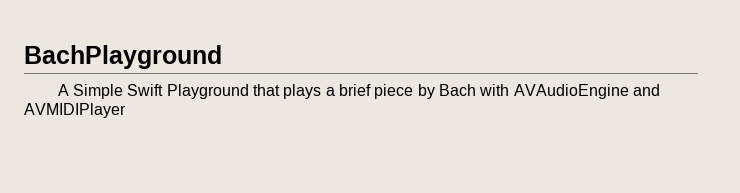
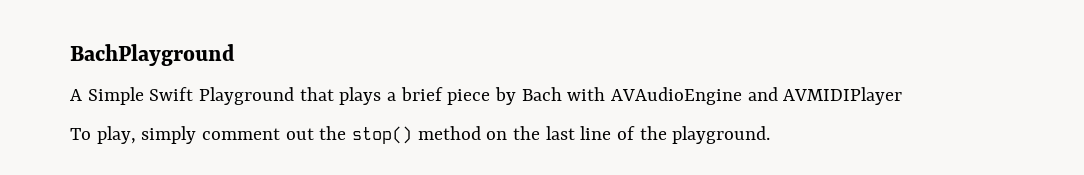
(126, 110) none -> [70,126,771,144] // To play, simply comment out the stop() method on the last line of the playground.

